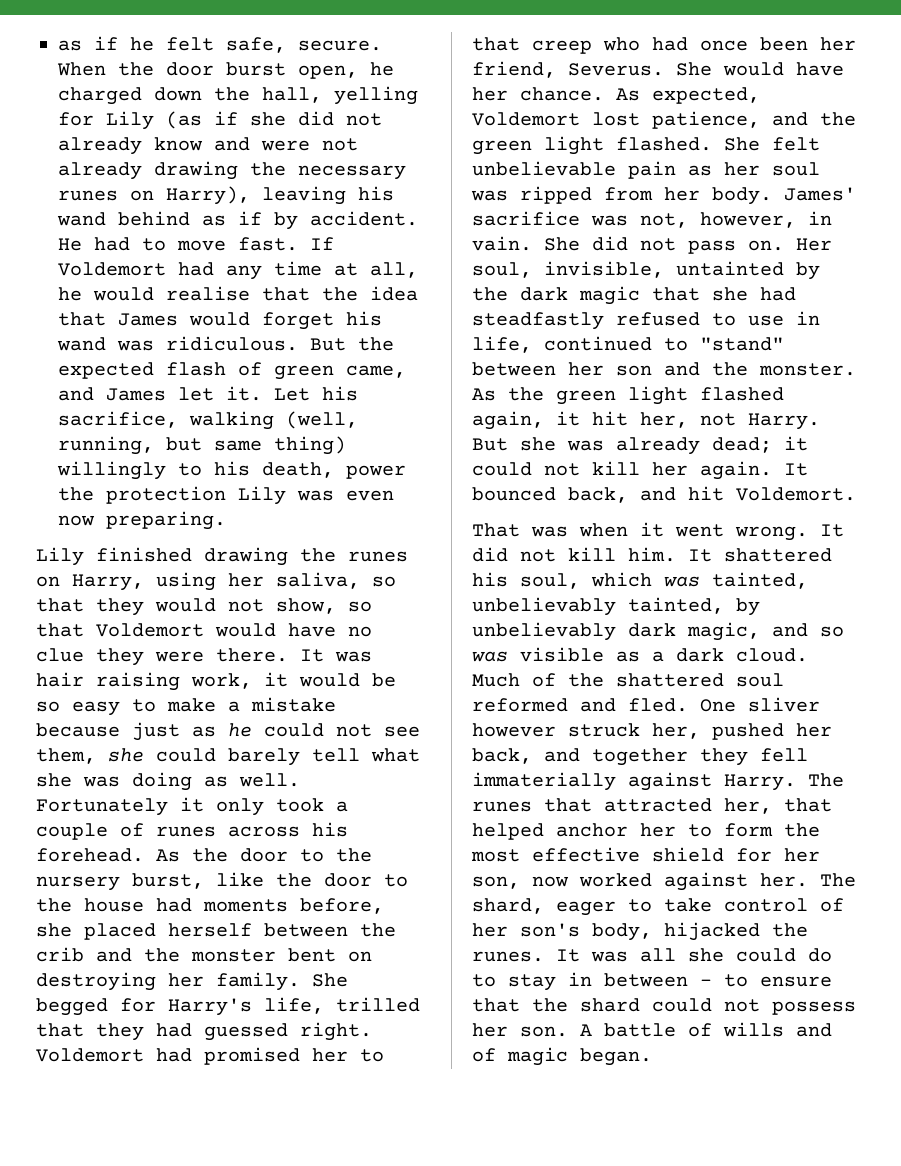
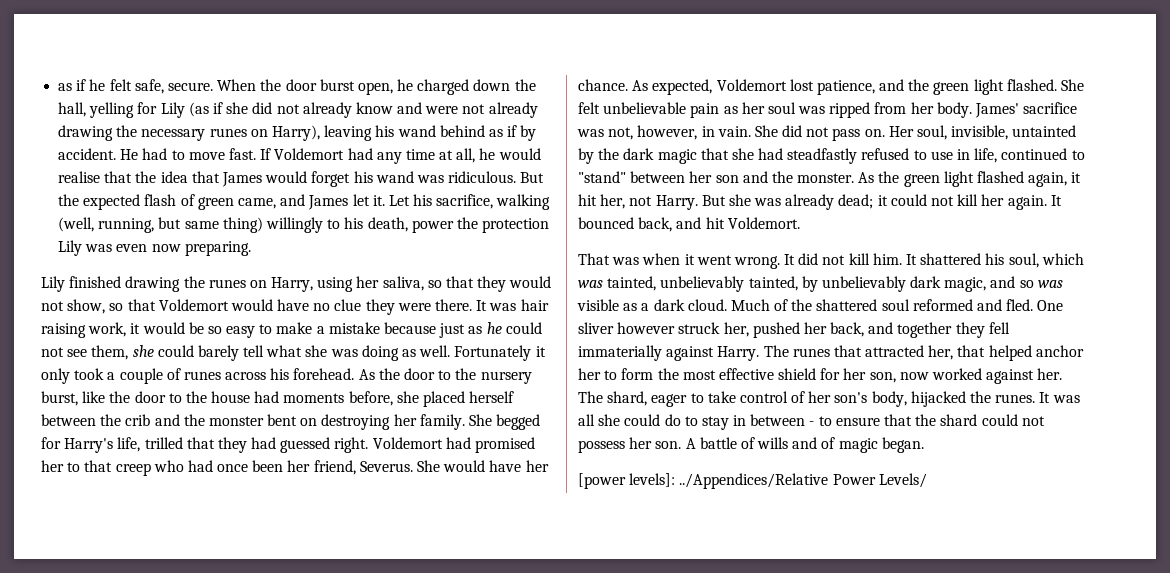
(652, 1057) none -> [578,473,927,489] // [power levels]: ../Appendices/Relative Power Levels/

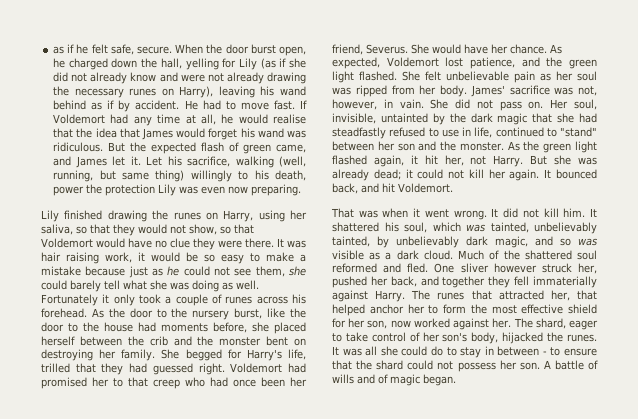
[578,473,927,489] // [power levels]: ../Appendices/Relative Power Levels/ -> (456, 380) none

